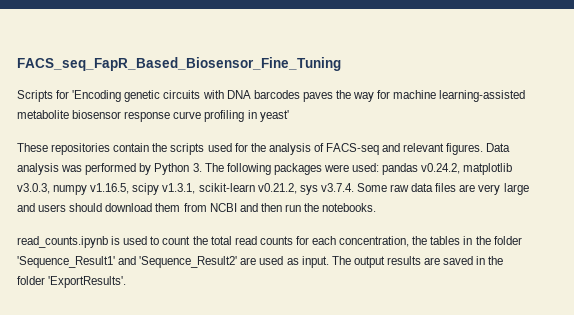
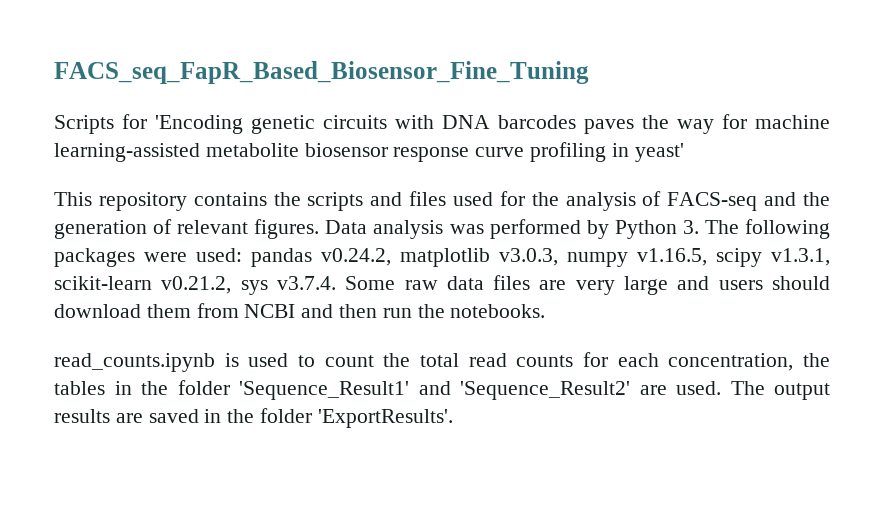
[17,143,205,155] These repositories contain the scripts -> [54,191,447,211] This repository contains the scripts and files
(401, 147) none -> [803,192,830,206] [54,219,173,239] the generation of
[259,256,329,268] used as input. -> [676,381,721,395] used.

